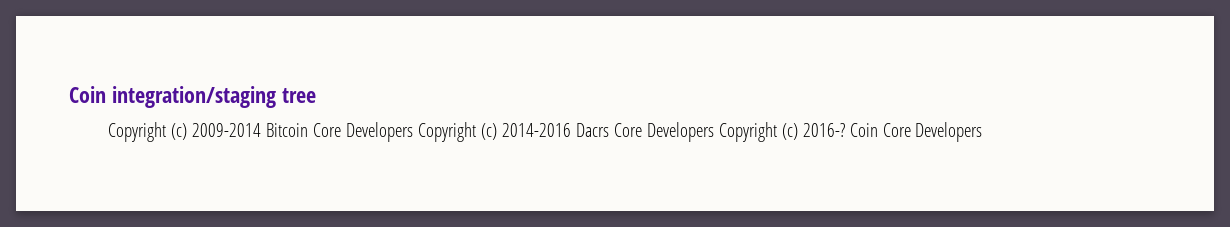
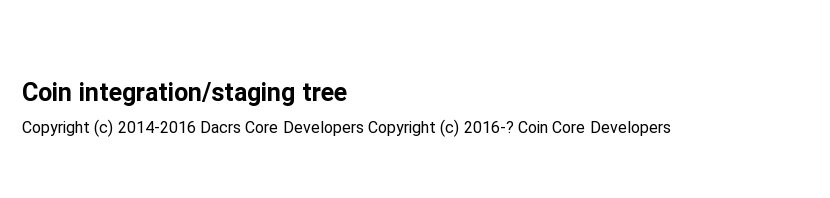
[191,122,497,142] 2009-2014 Bitcoin Core Developers Copyright (c) -> (114, 128) none

